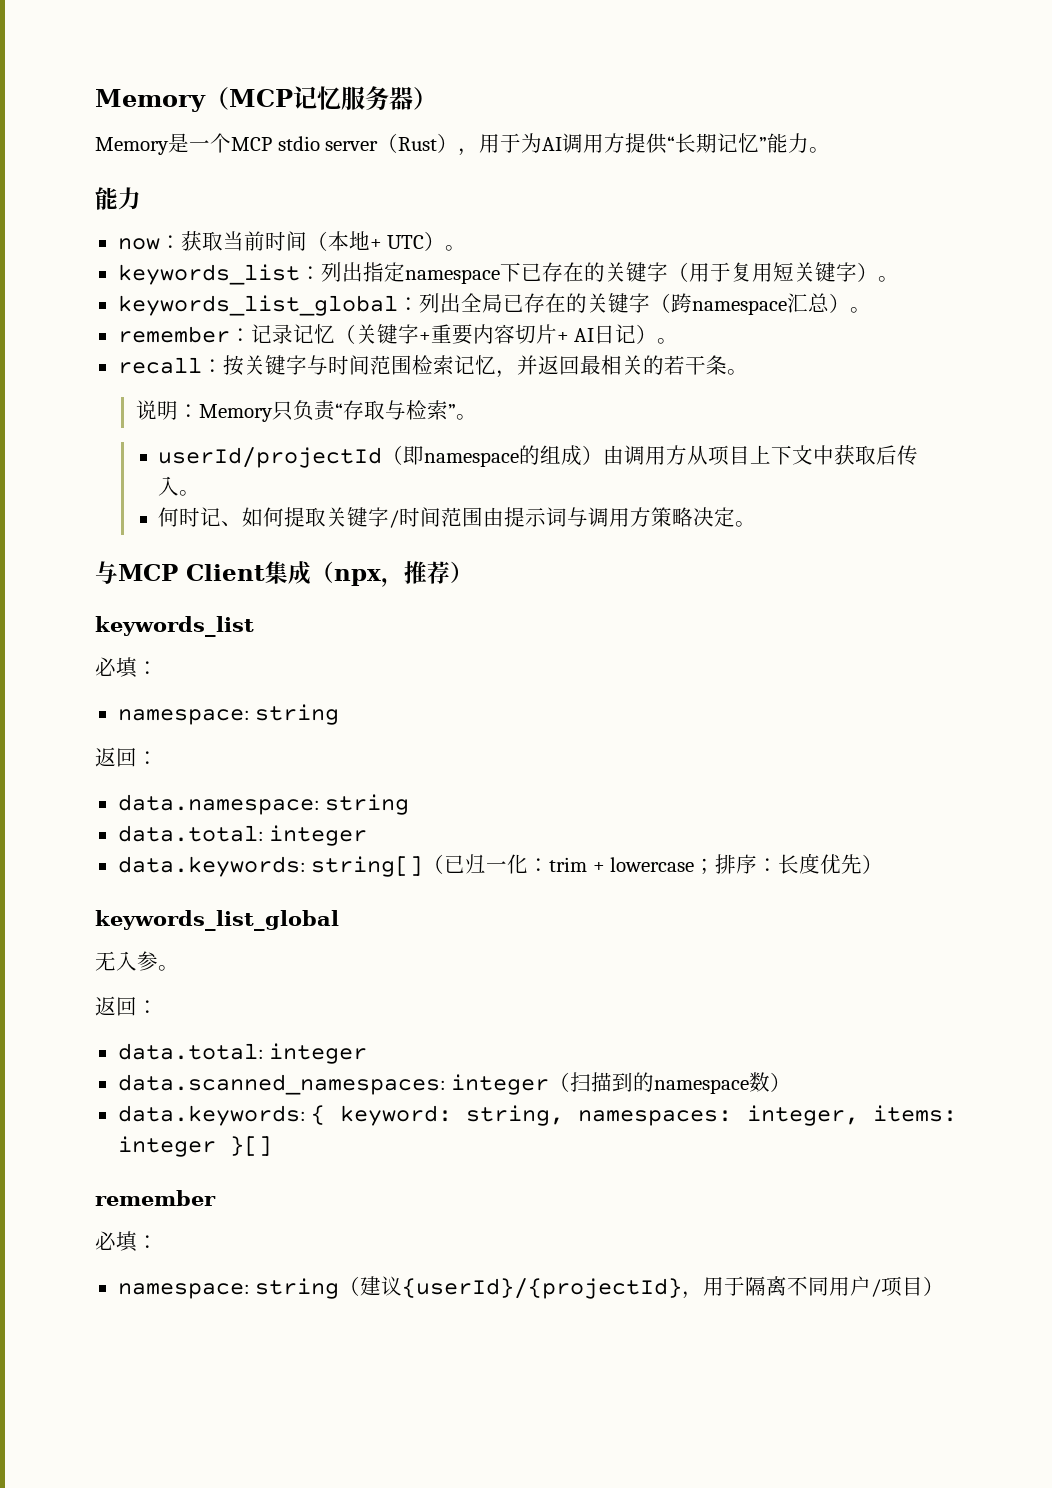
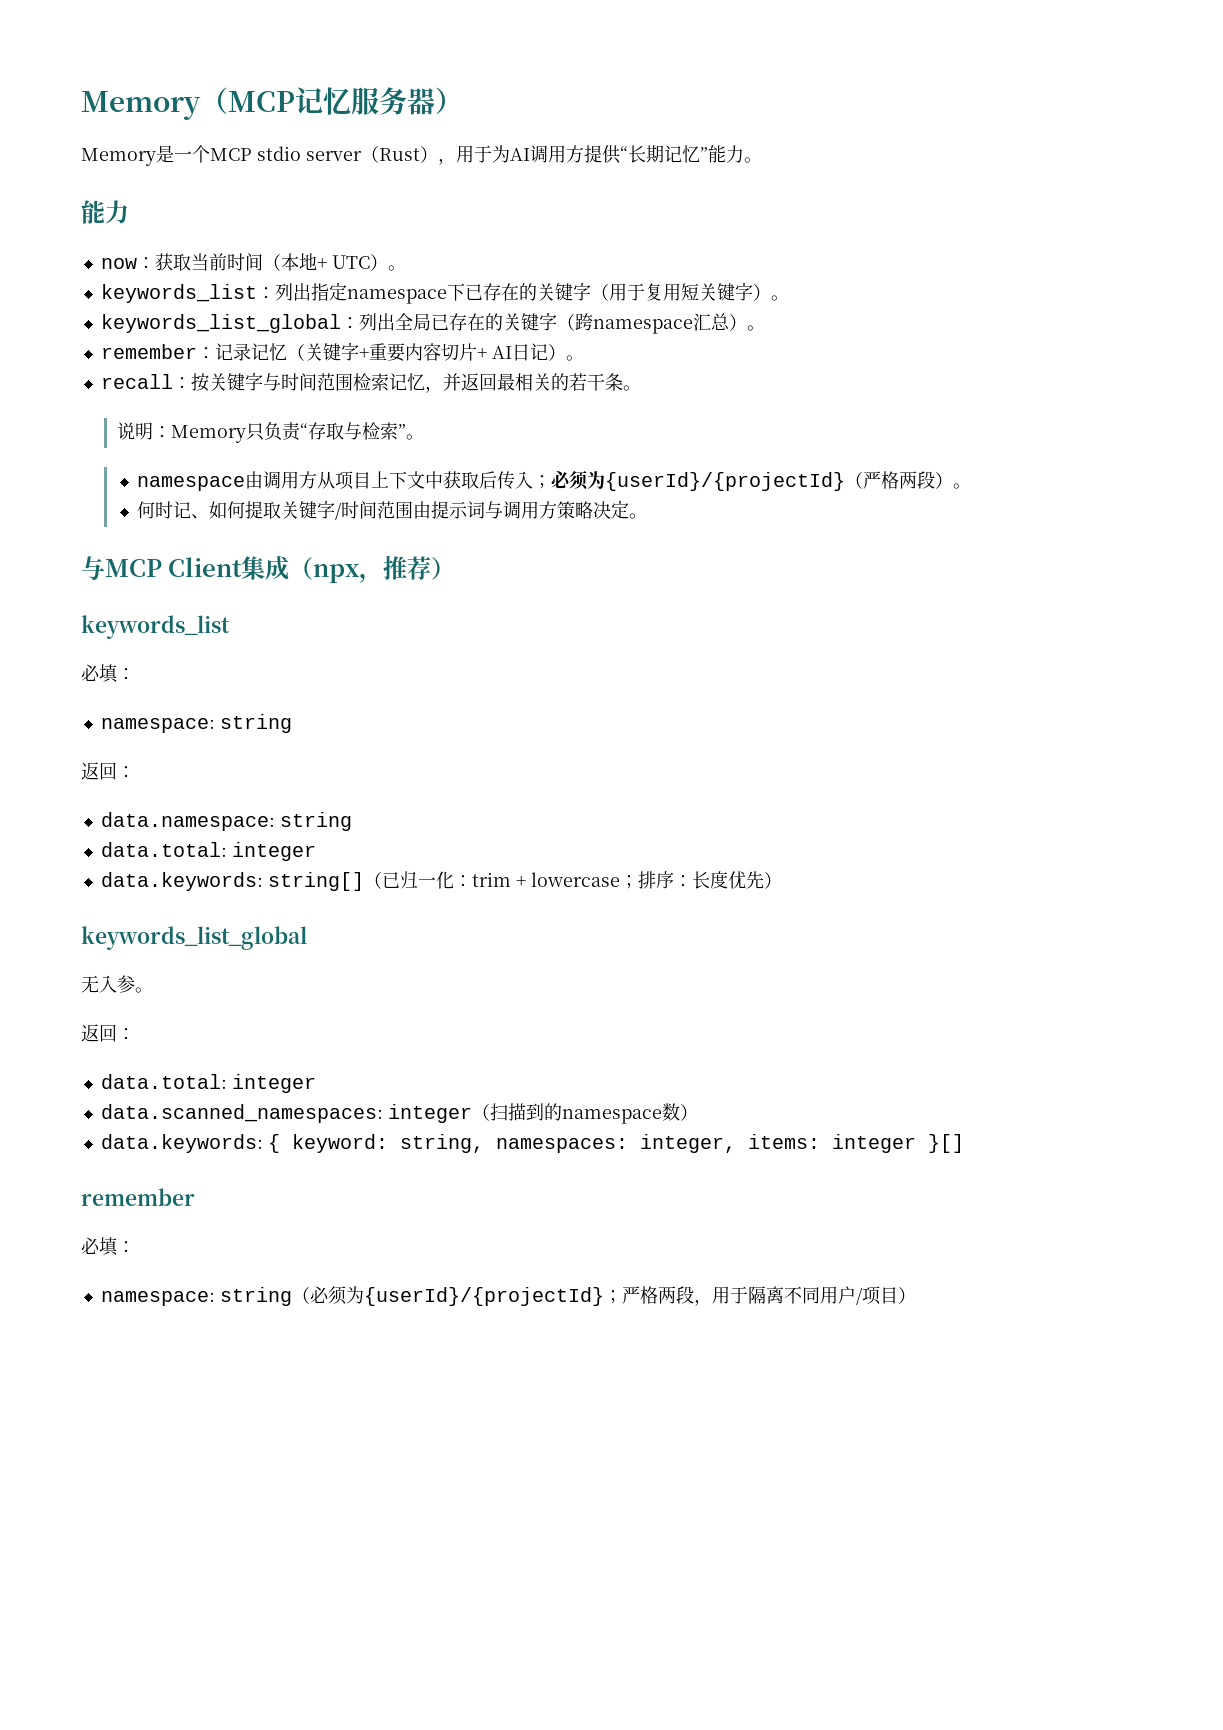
[158,445,604,468] userId/projectId（即namespace的组成） -> [136,476,245,491] namespace
(180, 486) none -> [532,470,953,491] ；必须为{userId}/{projectId}（严格两段）
[360,1276,683,1299] 建议{userId}/{projectId} -> [309,1286,694,1306] 必须为{userId}/{projectId}；严格两段

